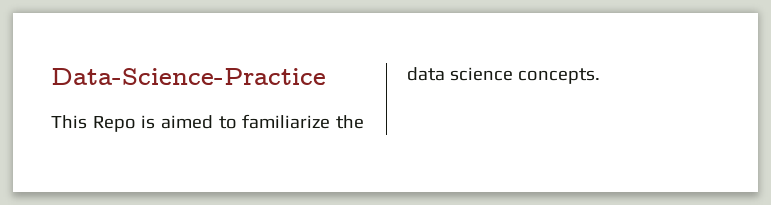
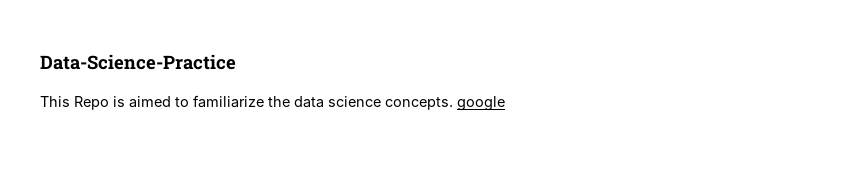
(600, 76) none -> [457,96,505,111] google

